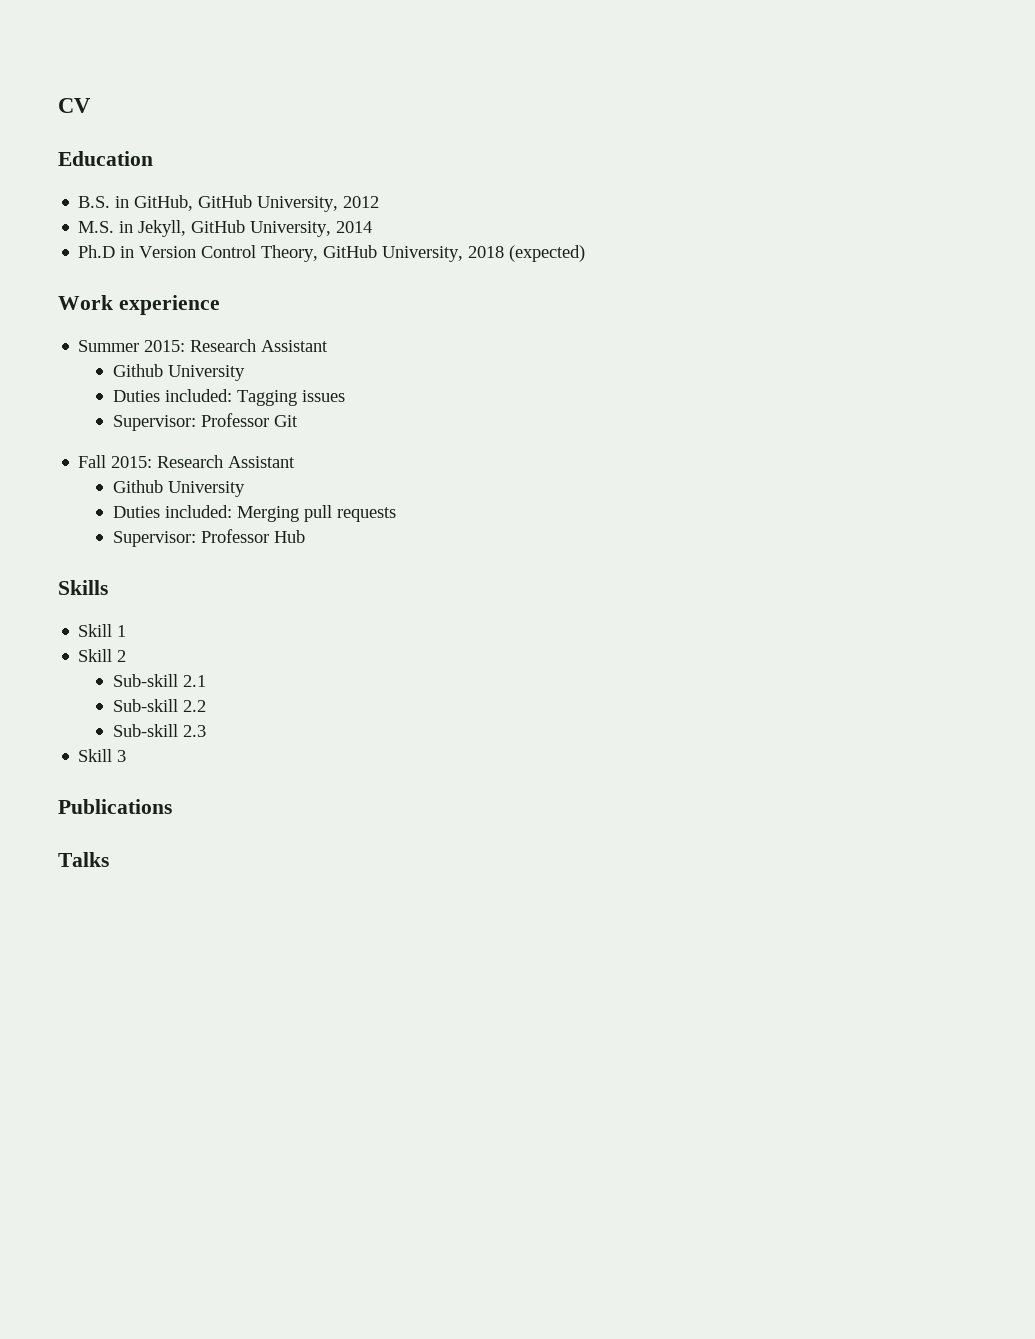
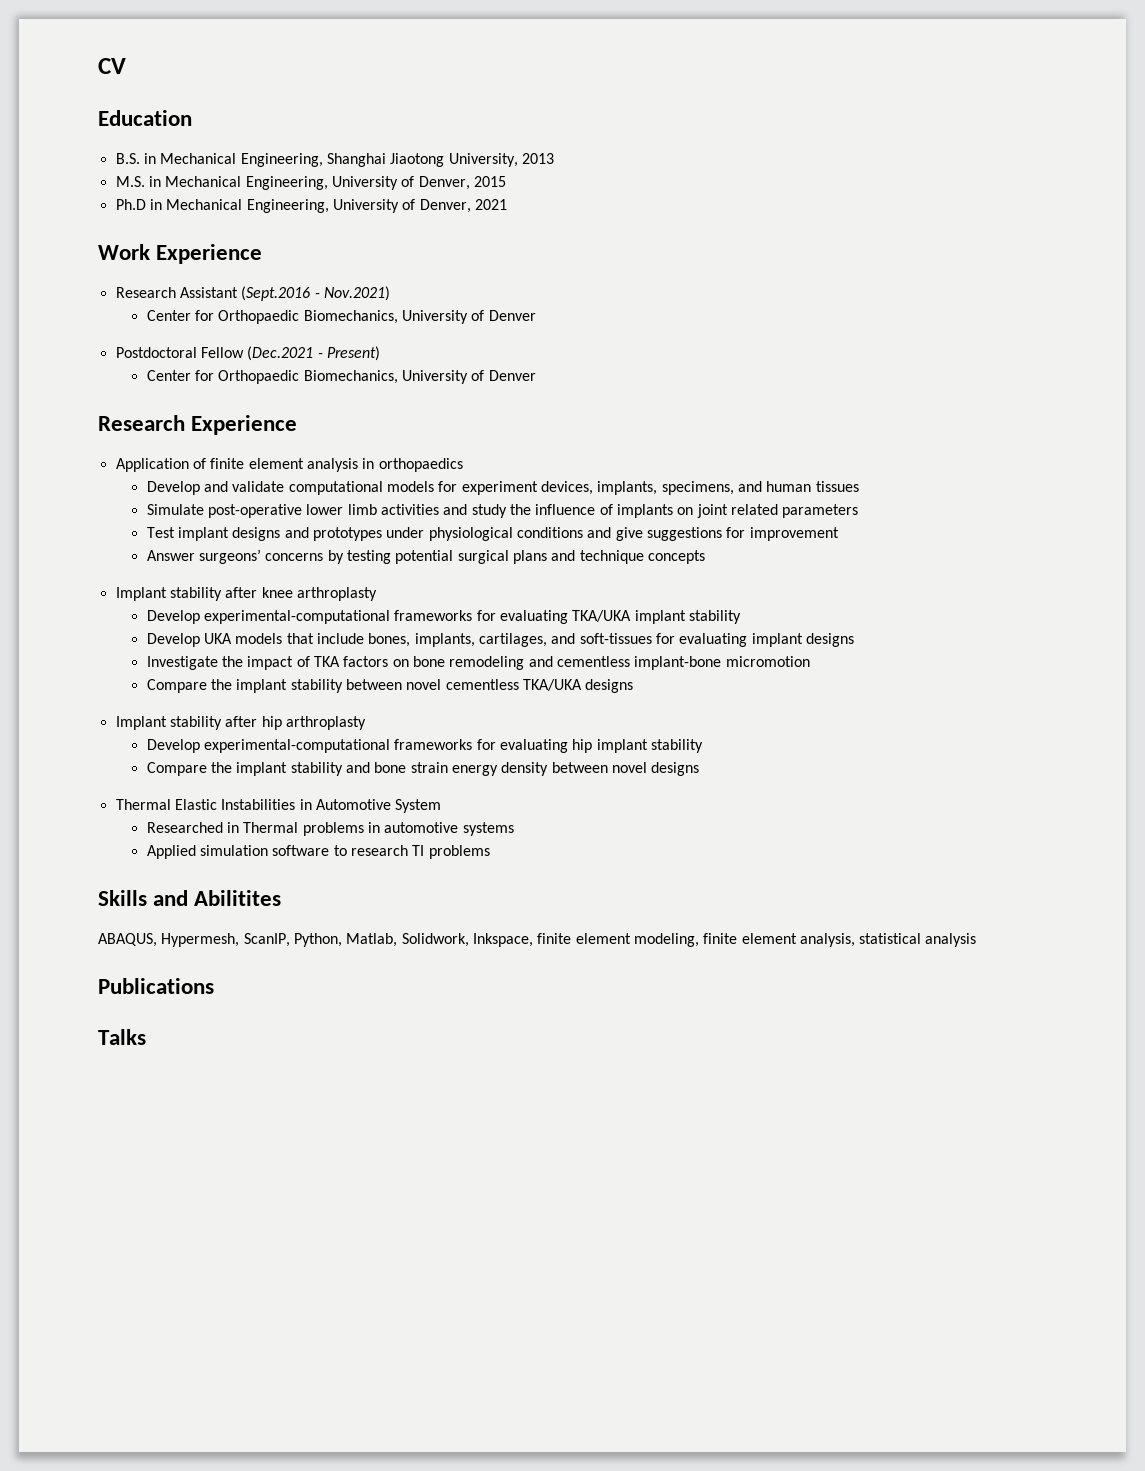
[134,195,380,212] [78,220,373,237] [78,245,586,262] [58,295,220,315] [78,339,329,352] [112,364,245,381] [112,389,345,406] [112,413,298,431] [78,455,296,468] [112,480,245,497] [112,505,396,522] [112,529,305,547] [58,580,108,595] [78,624,127,637] [78,649,127,662] [112,674,206,687] [112,699,206,712] [112,724,206,737] [78,749,127,762] GitHub, GitHub University, 2012 // M.S. in Jekyll, GitHub University, 2014 // Ph.D in Version Control Theory, GitHub University, 2018 (expected) // Work experience // Summer 2015: Research Assistant // Github University // Duties included: Tagging issues // Supervisor: Professor Git // Fall 2015: Research Assistant // Github University // Duties included: Merging pull requests // Supervisor: Professor Hub // Skills // Skill 1 // Skill 2 // Sub-skill 2.1 // Sub-skill 2.2 // Sub-skill 2.3 // Skill 3 -> [160,153,554,167] [115,176,506,190] [115,199,507,213] [98,244,263,264] [115,286,390,301] [146,310,536,324] [115,346,380,361] [146,370,536,384] [98,415,298,435] [115,458,463,472] [146,481,859,495] [146,504,859,518] [146,527,839,541] [146,549,706,564] [115,587,377,601] [146,610,742,624] [146,633,854,647] [146,656,810,670] [146,679,634,693] [115,716,366,730] [146,739,704,753] [146,762,700,776] [115,799,442,813] [146,822,514,836] [146,845,490,859] [98,890,282,906] [98,933,977,947] Mechanical Engineering, Shanghai Jiaotong University, 2013 // M.S. in Mechanical Engineering, University of Denver, 2015 // Ph.D in Mechanical Engineering, University of Denver, 2021 // Work Experience // Research Assistant (Sept.2016 - Nov.2021) // Center for Orthopaedic Biomechanics, University of Denver // Postdoctoral Fellow (Dec.2021 - Present) // Center for Orthopaedic Biomechanics, University of Denver // Research Experience // Application of finite element analysis in orthopaedics // Develop and validate computational models for experiment devices, implants, specimens, and human tissues // Simulate post-operative lower limb activities and study the influence of implants on joint related parameters // Test implant designs and prototypes under physiological conditions and give suggestions for improvement // Answer surgeons’ concerns by testing potential surgical plans and technique concepts // Implant stability after knee arthroplasty // Develop experimental-computational frameworks for evaluating TKA/UKA implant stability // Develop UKA models that include bones, implants, cartilages, and soft-tissues for evaluating implant designs // Investigate the impact of TKA factors on bone remodeling and cementless implant-bone micromotion // Compare the implant stability between novel cementless TKA/UKA designs // Implant stability after hip arthroplasty // Develop experimental-computational frameworks for evaluating hip implant stability // Compare the implant stability and bone strain energy density between novel designs // Thermal Elastic Instabilities in Automotive System // Researched in Thermal problems in automotive systems // Applied simulation software to research TI problems // Skills and Abilitites // ABAQUS, Hypermesh, ScanIP, Python, Matlab, Solidwork, Inkspace, finite element modeling, finite element analysis, statistical analysis

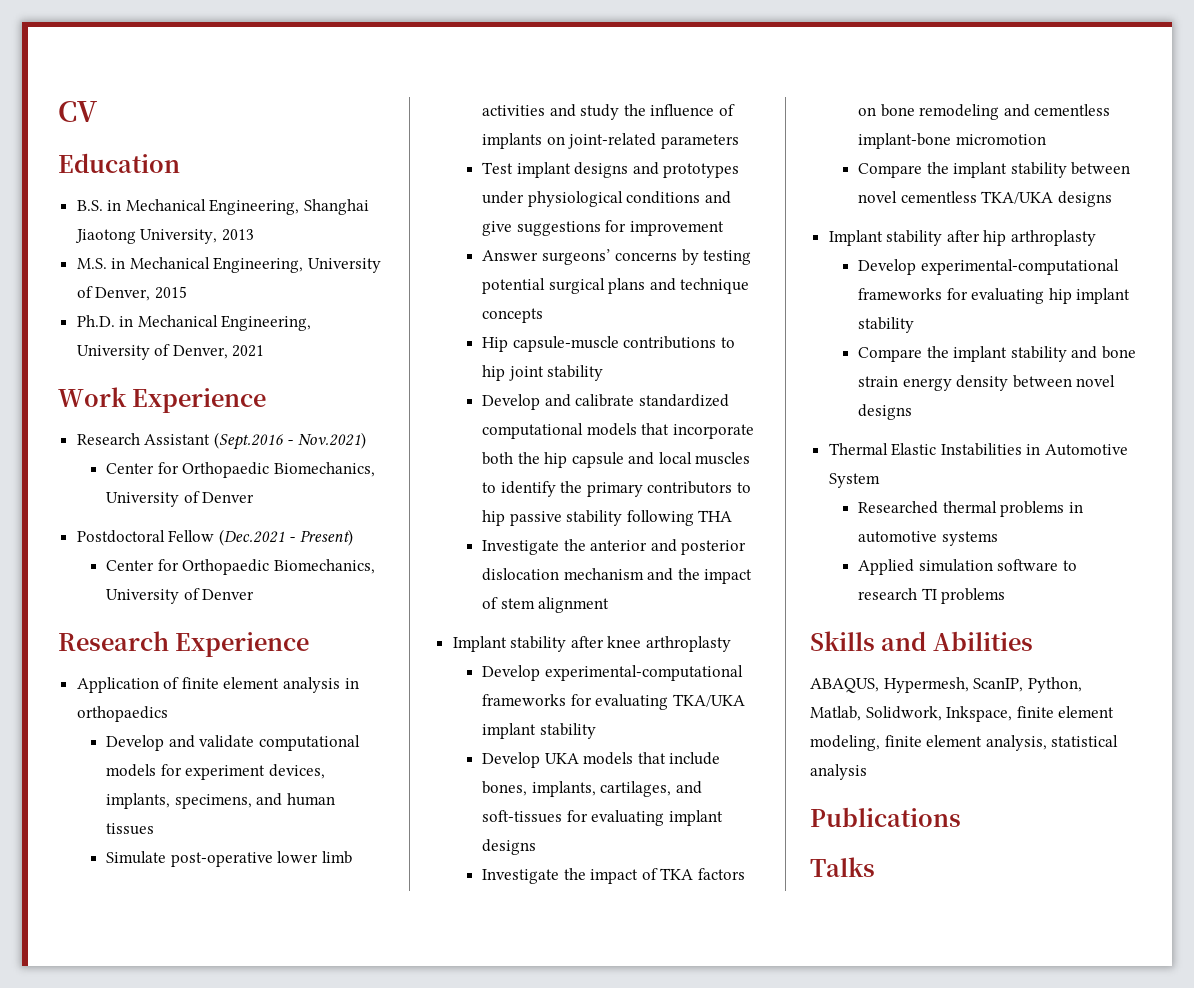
[115,199,146,210] Ph.D -> [76,315,115,327] Ph.D.
[696,504,778,518] joint related -> [568,133,657,149] joint-related
(706, 557) none -> [481,336,735,352] [481,365,604,381] [481,394,729,410] [481,423,754,439] [481,452,751,468] [481,481,751,497] [481,510,733,526] [481,539,747,555] [481,568,753,584] [481,597,610,613] // Hip capsule-muscle contributions to hip joint stability // Develop and calibrate standardized computational models that incorporate both the hip capsule and local muscles to identify the primary contributors to hip passive stability following THA // Investigate the anterior and posterior dislocation mechanism and the impact of stem alignment
[227,822,299,833] in Thermal -> [942,501,997,513] thermal
[194,890,282,906] Abilitites -> [932,631,1033,651] Abilities

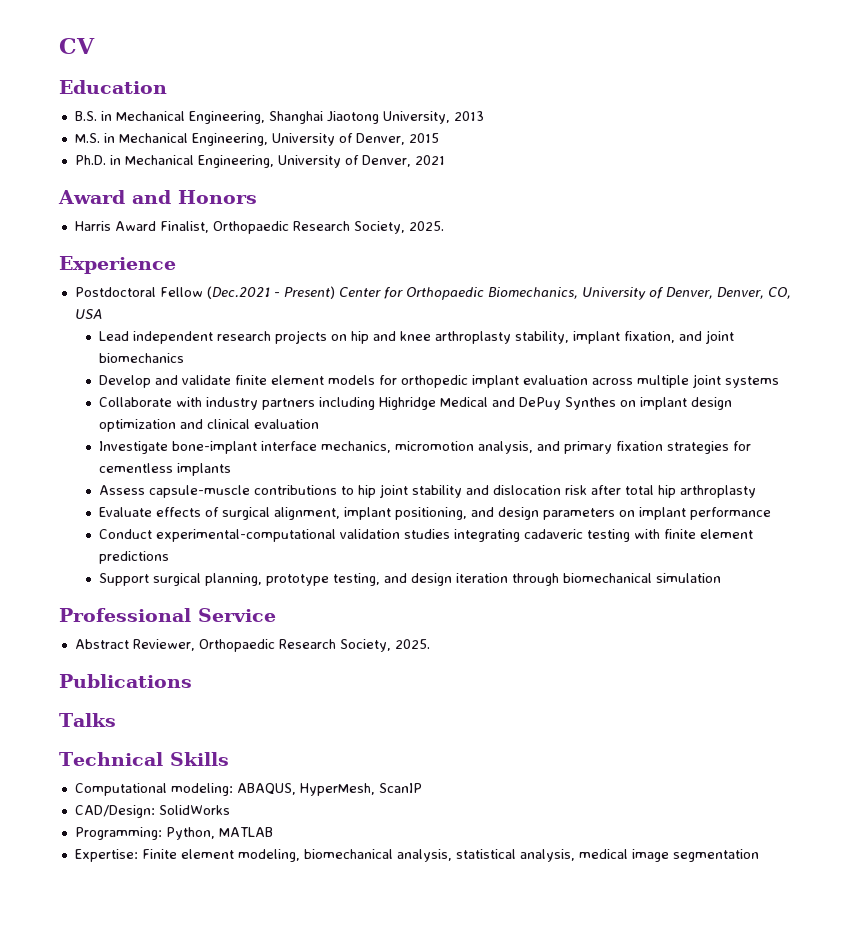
[58,387,267,413] [76,432,367,450] [105,462,375,478] [105,491,255,507] [76,529,354,546] [105,559,375,575] [105,588,255,604] [58,631,310,657] [76,677,359,693] [76,706,168,722] [105,735,360,751] [105,764,325,780] [105,793,335,809] [105,823,154,835] [105,851,352,867] [481,104,735,120] [481,133,739,149] [481,162,740,178] [481,191,731,207] [481,220,724,236] [481,249,752,265] [481,278,750,294] [481,308,543,323] [481,337,508,352] Work Experience // Research Assistant (Sept.2016 - Nov.2021) // Center for Orthopaedic Biomechanics, University of Denver // Postdoctoral Fellow (Dec.2021 - Present) // Center for Orthopaedic Biomechanics, University of Denver // Research Experience // Application of finite element analysis in orthopaedics // Develop and validate computational models for experiment devices, implants, specimens, and human tissues // Simulate post-operative lower limb activities and study the influence of implants on joint-related parameters // Test implant designs and prototypes under physiological conditions and give suggestions for improvement // Answer surgeons’ concerns by testing potential surgical plans and technique concepts // Hip -> [58,190,257,204] [74,221,444,234] [59,256,176,274] [74,286,791,300] [74,309,102,319] [99,330,735,344] [99,353,185,363] [99,374,780,388] [99,397,733,410] [99,419,320,432] [99,441,752,454] [99,463,232,476] [99,485,146,495] Award and Honors // Harris Award Finalist, Orthopaedic Research Society, 2025. // Experience // Postdoctoral Fellow (Dec.2021 - Present) Center for Orthopaedic Biomechanics, University of Denver, Denver, CO, USA // Lead independent research projects on hip and knee arthroplasty stability, implant fixation, and joint biomechanics // Develop and validate finite element models for orthopedic implant evaluation across multiple joint systems // Collaborate with industry partners including Highridge Medical and DePuy Synthes on implant design optimization and clinical evaluation // Investigate bone-implant interface mechanics, micromotion analysis, and primary fixation strategies for cementless implants // Assess
[481,394,729,410] [481,423,754,439] [481,452,751,468] [481,481,751,497] [481,510,733,526] [481,539,747,555] [481,568,753,584] [481,597,610,613] [452,636,732,652] [481,665,743,681] [481,694,745,710] [481,723,596,739] [481,752,721,768] [481,781,702,797] [481,810,723,826] [481,839,536,855] [481,868,745,884] [857,104,1111,120] [857,133,1046,149] [857,162,1131,178] [857,191,1112,207] [828,230,1097,246] [857,259,1119,275] [857,288,1131,304] [857,317,914,333] [857,346,1136,362] [857,375,1116,391] [857,404,912,420] [828,443,1129,456] [828,473,880,488] [857,501,1083,517] [857,531,998,546] [857,559,1077,575] [857,588,1006,604] [810,631,1033,651] [810,677,1082,693] [810,706,1115,722] [810,735,1119,751] [810,764,867,780] [810,807,961,827] [810,857,875,877] // Develop and calibrate standardized computational models that incorporate both the hip capsule and local muscles to identify the primary contributors to hip passive stability following THA // Investigate the anterior and posterior dislocation mechanism and the impact of stem alignment // Implant stability after knee arthroplasty // Develop experimental-computational frameworks for evaluating TKA/UKA implant stability // Develop UKA models that include bones, implants, cartilages, and soft-tissues for evaluating implant designs // Investigate the impact of TKA factors on bone remodeling and cementless implant-bone micromotion // Compare the implant stability between novel cementless TKA/UKA designs // Implant stability after hip arthroplasty // Develop experimental-computational frameworks for evaluating hip implant stability // Compare the implant stability and bone strain energy density between novel designs // Thermal Elastic Instabilities in Automotive System // Researched thermal problems in automotive systems // Applied simulation software to research TI problems // Skills and Abilities // ABAQUS, Hypermesh, ScanIP, Python, Matlab, Solidwork, Inkspace, finite element modeling, finite element analysis, statistical analysis // Publications // Talks -> [466,485,757,498] [99,507,772,520] [99,529,754,542] [99,551,170,564] [99,573,722,586] [59,608,276,622] [74,639,430,652] [59,674,192,688] [59,713,116,727] [59,752,229,766] [74,783,422,796] [74,805,230,818] [74,827,273,840] [74,849,759,862] and dislocation risk after total hip arthroplasty // Evaluate effects of surgical alignment, implant positioning, and design parameters on implant performance // Conduct experimental-computational validation studies integrating cadaveric testing with finite element predictions // Support surgical planning, prototype testing, and design iteration through biomechanical simulation // Professional Service // Abstract Reviewer, Orthopaedic Research Society, 2025. // Publications // Talks // Technical Skills // Computational modeling: ABAQUS, HyperMesh, ScanIP // CAD/Design: SolidWorks // Programming: Python, MATLAB // Expertise: Finite element modeling, biomechanical analysis, statistical analysis, medical image segmentation

